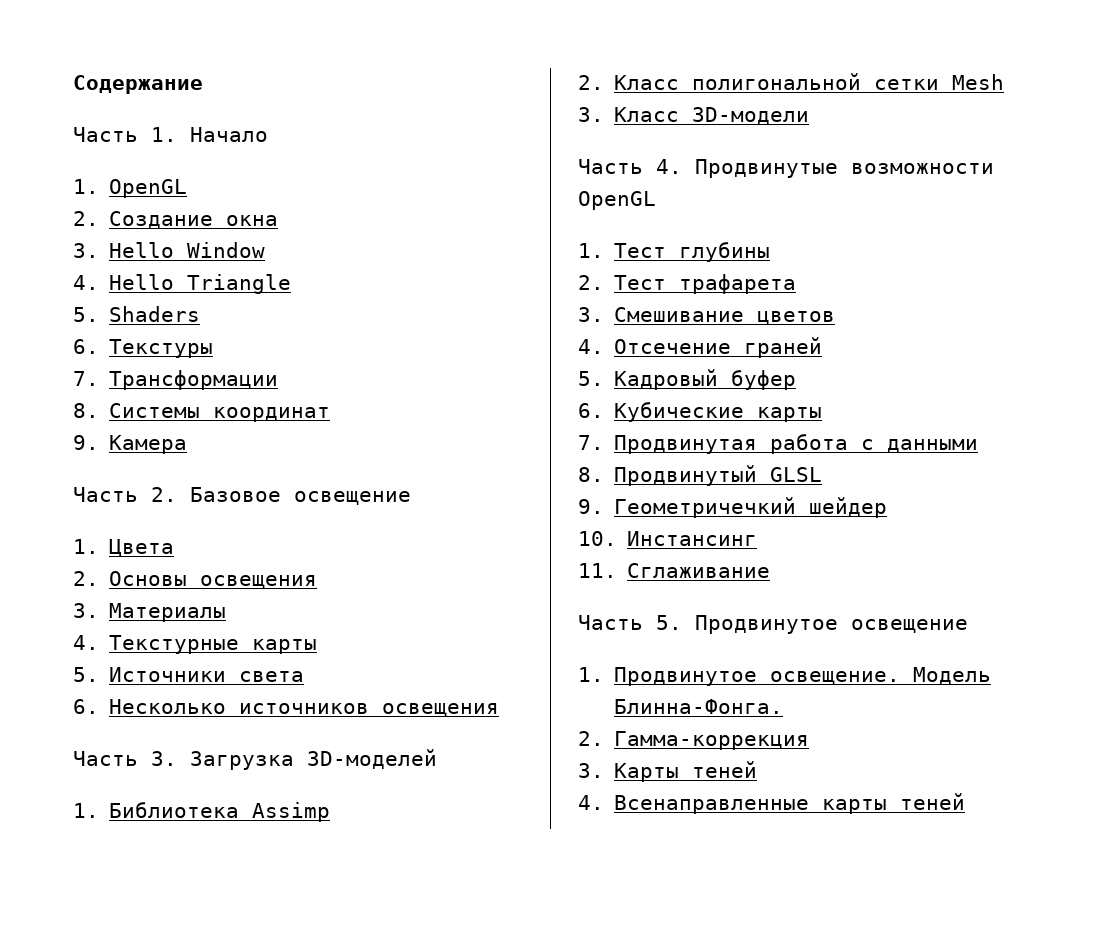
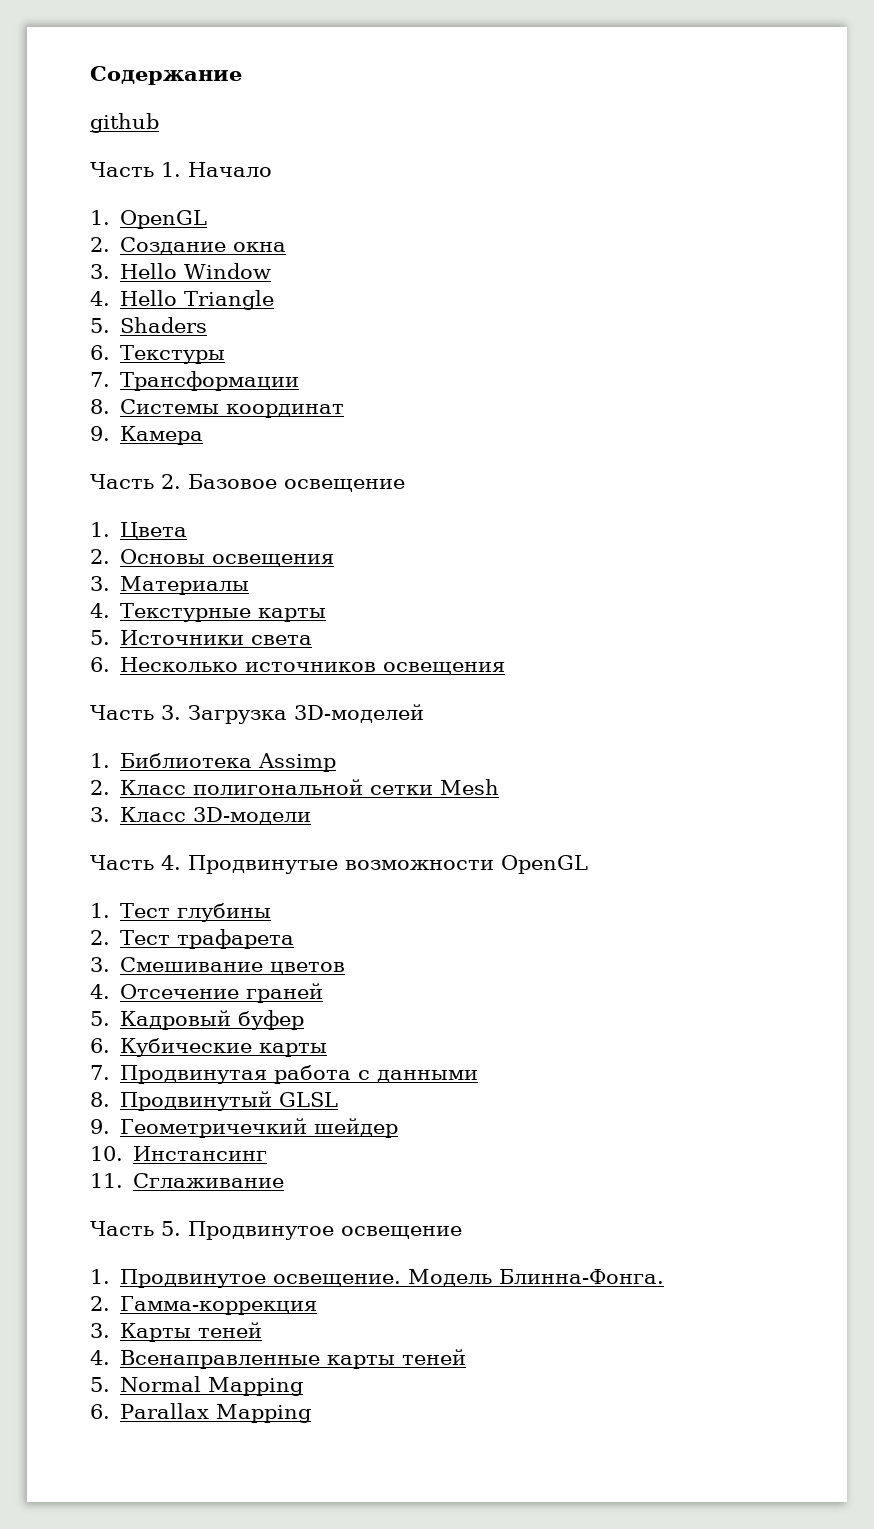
(203, 84) none -> [90,113,159,133] // github
(966, 801) none -> [90,1376,304,1396] [90,1403,312,1423] // 5. Normal Mapping // 6. Parallax Mapping

